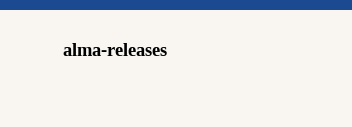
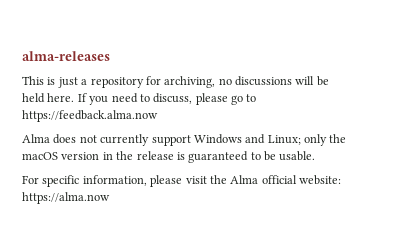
(167, 49) none -> [22,76,329,88] [22,93,257,105] [22,110,158,122] [22,134,347,146] [22,151,316,163] [22,175,341,187] [22,192,110,204] // This is just a repository for archiving, no discussions will be held here. If you need to discuss, please go to https://feedback.alma.now // Alma does not currently support Windows and Linux; only the macOS version in the release is guaranteed to be usable. // For specific information, please visit the Alma official website: https://alma.now

